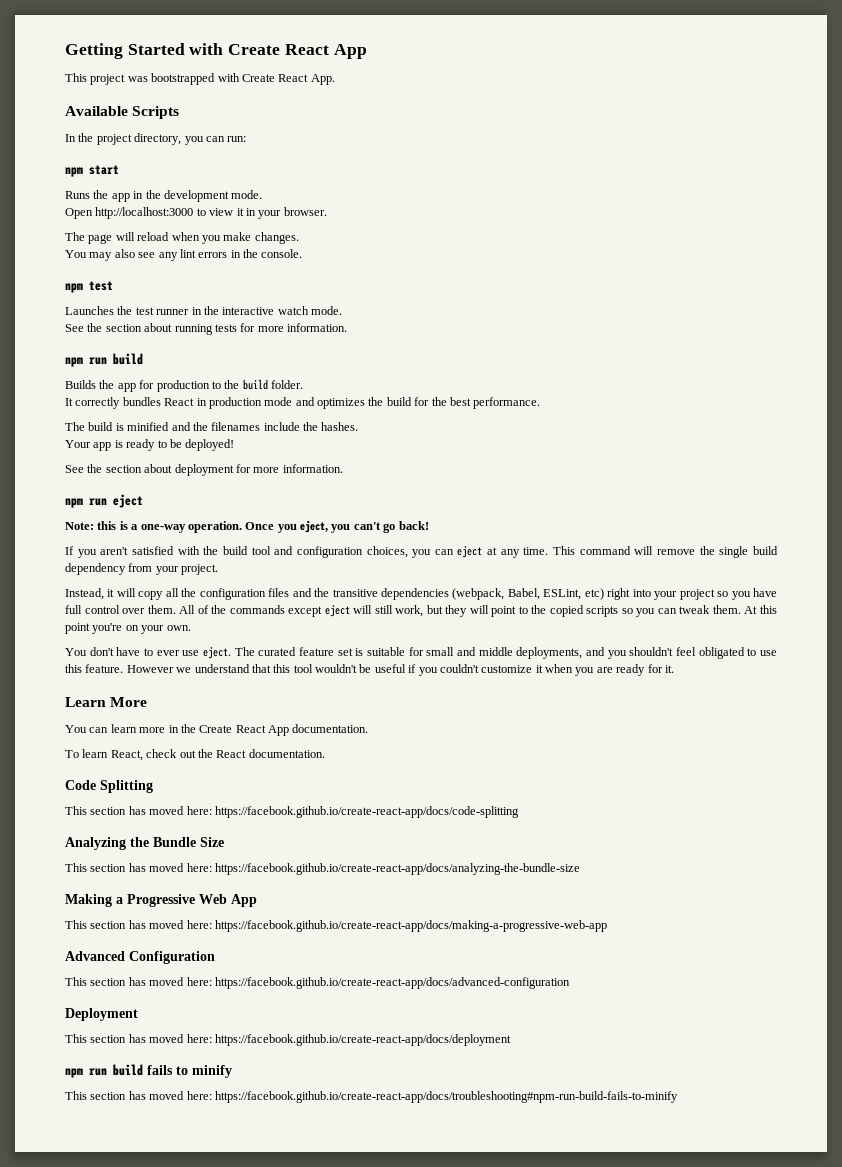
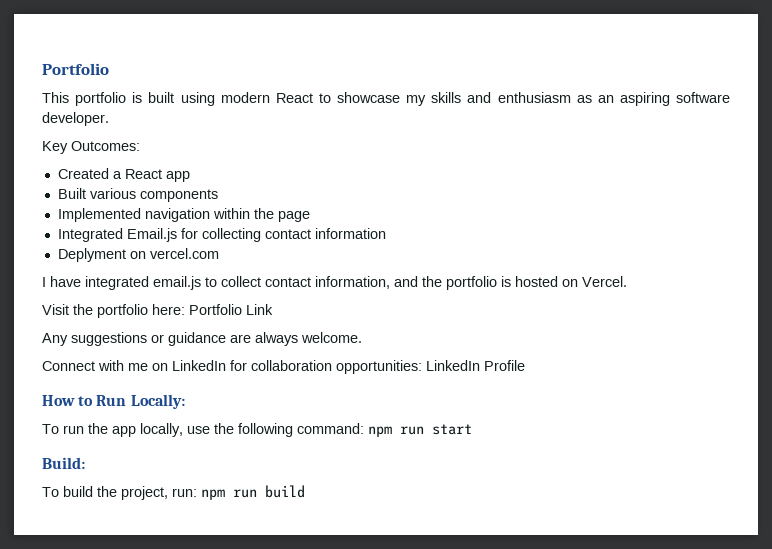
[65,43,367,59] [65,73,335,85] [65,106,180,119] [65,133,247,145] [65,165,119,177] [65,190,263,202] [65,207,327,219] [65,232,299,244] [65,249,303,261] [65,281,113,293] [65,306,342,315] [65,323,347,335] [65,353,143,367] [65,379,303,392] [65,397,541,409] [65,422,359,431] [65,439,235,451] [65,464,343,476] [65,494,143,508] [65,520,429,533] [65,546,779,558] [65,563,219,575] [65,588,778,600] [65,605,777,617] [65,623,191,634] [65,647,777,659] [65,664,674,676] [65,697,148,707] [65,724,369,736] [65,749,325,761] [65,780,153,793] [65,806,519,818] [65,837,224,850] [65,863,580,875] [65,894,257,907] [65,920,607,932] [65,951,215,964] [65,977,570,989] [65,1008,138,1021] [65,1034,511,1046] [65,1064,232,1078] [65,1091,678,1103] Getting Started with Create React App // This project was bootstrapped with Create React App. // Available Scripts // In the project directory, you can run: // npm start // Runs the app in the development mode. // Open http://localhost:3000 to view it in your browser. // The page will reload when you make changes. // You may also see any lint errors in the console. // npm test // Launches the test runner in the interactive watch mode. // See the section about running tests for more information. // npm run build // Builds the app for production to the build folder. // It correctly bundles React in production mode and optimizes the build for the best performance. // The build is minified and the filenames include the hashes. // Your app is ready to be deployed! // See the section about deployment for more information. // npm run eject // Note: this is a one-way operation. Once you eject, you can't go back! // If you aren't satisfied with the build tool and configuration choices, you can eject at any time. This command will remove the single build dependency from your project. // Instead, it will copy all the configuration files and the transitive dependencies (webpack, Babel, ESLint, etc) right into your project so you have full control over them. All of the commands except eject will still work, but they will point to the copied scripts so you can tweak them. At this point you're on your own. // You don't have to ever use eject. The curated feature set is suitable for small and middle deployments, and you shouldn't feel obligated to use this feature. However we understand that this tool wouldn't be useful if you couldn't customize it when you are ready for it. // Learn More // You can learn more in the Create React App documentation. // To learn React, check out the React documentation. // Code Splitting // This section has moved here: https://facebook.github.io/create-react-app/docs/code-splitting // Analyzing the Bundle Size // This section has moved here: https://facebook.github.io/create-react-app/docs/analyzing-the-bundle-size // Making a Progressive Web App // This section has moved here: https://facebook.github.io/create-react-app/docs/making-a-progressive-web-app // Advanced Configuration // This section has moved here: https://facebook.github.io/create-react-app/docs/advanced-configuration // Deployment // This section has moved here: https://facebook.github.io/create-react-app/docs/deployment // npm run build fails to minify // This section has moved here: https://facebook.github.io/create-react-app/docs/troubleshooting#npm-run-build-fails-to-minify -> [42,63,109,75] [42,92,730,106] [42,112,109,126] [42,141,140,154] [57,168,190,182] [57,188,218,202] [57,208,310,222] [57,228,386,242] [57,248,219,262] [42,276,627,290] [42,304,273,318] [42,332,362,346] [42,360,525,374] [42,394,185,409] [42,423,472,437] [42,457,85,469] [42,485,305,500] Portfolio // This portfolio is built using modern React to showcase my skills and enthusiasm as an aspiring software developer. // Key Outcomes: // Created a React app // Built various components // Implemented navigation within the page // Integrated Email.js for collecting contact information // Deplyment on vercel.com // I have integrated email.js to collect contact information, and the portfolio is hosted on Vercel. // Visit the portfolio here: Portfolio Link // Any suggestions or guidance are always welcome. // Connect with me on LinkedIn for collaboration opportunities: LinkedIn Profile // How to Run Locally: // To run the app locally, use the following command: npm run start // Build: // To build the project, run: npm run build

